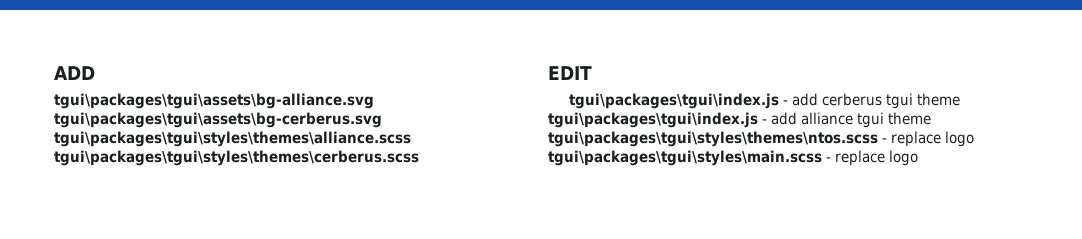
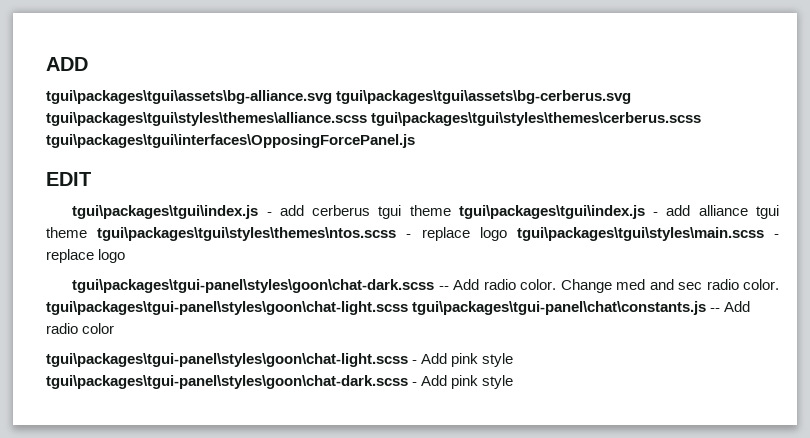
(419, 158) none -> [46,134,415,148] tgui\packages\tgui\interfaces\OpposingForcePanel.js
(919, 158) none -> [72,279,779,293] [46,301,751,315] [46,323,115,334] [46,353,514,367] [46,375,514,389] // tgui\packages\tgui-panel\styles\goon\chat-dark.scss -- Add radio color. Change med and sec radio color. tgui\packages\tgui-panel\styles\goon\chat-light.scss tgui\packages\tgui-panel\chat\constants.js -- Add radio color // tgui\packages\tgui-panel\styles\goon\chat-light.scss - Add pink style tgui\packages\tgui-panel\styles\goon\chat-dark.scss - Add pink style

